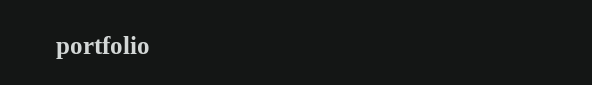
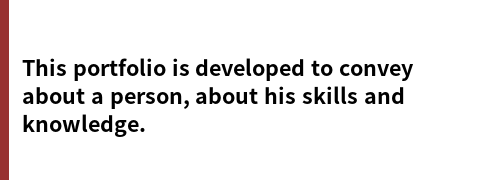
[56,36,150,59] portfolio -> [22,58,415,81] [22,86,405,109] [22,114,146,137] This portfolio is developed to convey about a person, about his skills and knowledge.

